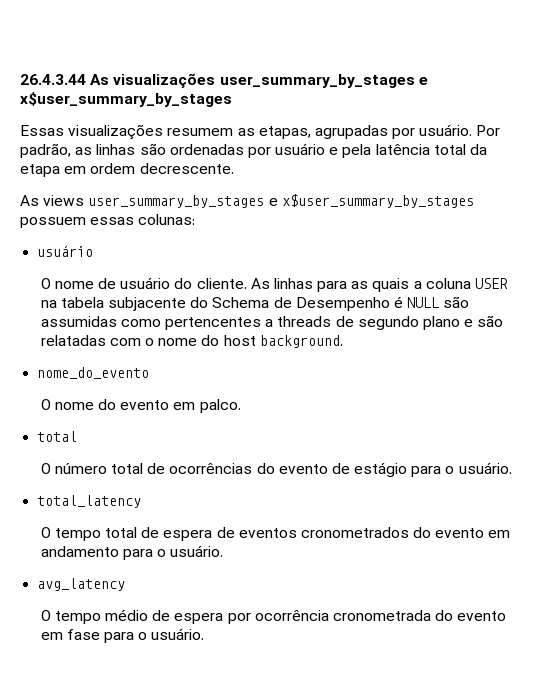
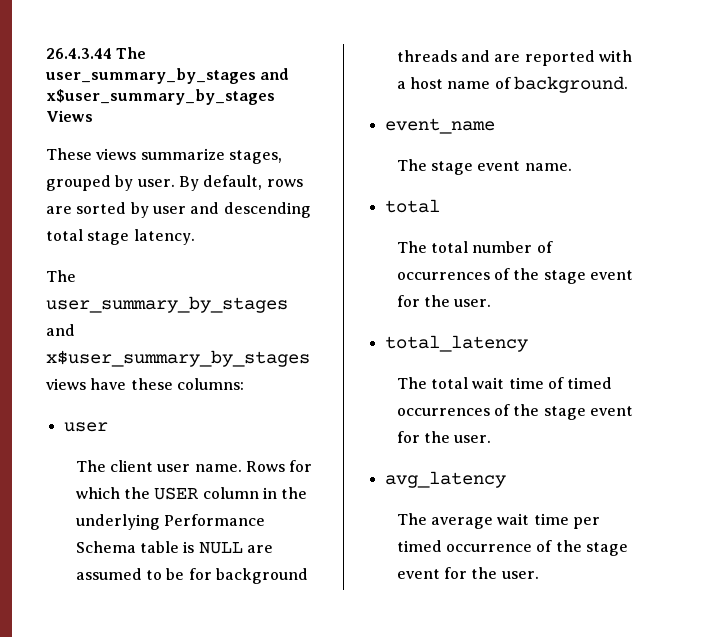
[90,73,428,88] [20,92,232,107] [20,124,501,140] [20,143,488,158] [20,163,234,177] [20,194,474,208] [20,214,196,228] [37,245,94,257] [40,277,509,292] [40,296,470,311] [40,315,504,330] [40,335,343,348] [37,367,150,379] [40,399,241,413] [37,431,78,442] [40,462,512,477] [37,495,142,508] [40,527,511,541] [40,545,224,560] [37,578,126,591] [40,609,507,624] [40,628,205,643] As visualizações user_summary_by_stages e x$user_summary_by_stages // Essas visualizações resumem as etapas, agrupadas por usuário. Por padrão, as linhas são ordenadas por usuário e pela latência total da etapa em ordem decrescente. // As views user_summary_by_stages e x$user_summary_by_stages possuem essas colunas: // usuário // O nome de usuário do cliente. As linhas para as quais a coluna USER na tabela subjacente do Schema de Desempenho é NULL são assumidas como pertencentes a threads de segundo plano e são relatadas com o nome do host background. // nome_do_evento // O nome do evento em palco. // total // O número total de ocorrências do evento de estágio para o usuário. // total_latency // O tempo total de espera de eventos cronometrados do evento em andamento para o usuário. // avg_latency // O tempo médio de espera por ocorrência cronometrada do evento em fase para o usuário. -> [116,47,147,59] [45,68,290,84] [46,89,275,105] [46,110,93,122] [46,148,282,164] [46,175,303,191] [46,202,311,218] [46,229,195,245] [46,270,76,282] [46,296,288,313] [46,324,75,336] [46,350,310,367] [46,378,244,390] [63,422,108,432] [75,460,313,472] [75,487,308,500] [75,514,266,530] [75,541,274,554] [75,568,309,584] [396,50,633,66] [396,76,629,93] [384,118,495,134] [396,159,572,175] [384,199,440,213] [396,241,553,253] [396,268,634,284] [396,295,492,307] [384,335,528,352] [396,377,613,389] [396,404,634,420] [396,431,492,443] [384,471,506,488] [396,513,601,529] [396,540,629,556] [396,567,539,579] The user_summary_by_stages and x$user_summary_by_stages Views // These views summarize stages, grouped by user. By default, rows are sorted by user and descending total stage latency. // The user_summary_by_stages and x$user_summary_by_stages views have these columns: // user // The client user name. Rows for which the USER column in the underlying Performance Schema table is NULL are assumed to be for background threads and are reported with a host name of background. // event_name // The stage event name. // total // The total number of occurrences of the stage event for the user. // total_latency // The total wait time of timed occurrences of the stage event for the user. // avg_latency // The average wait time per timed occurrence of the stage event for the user.

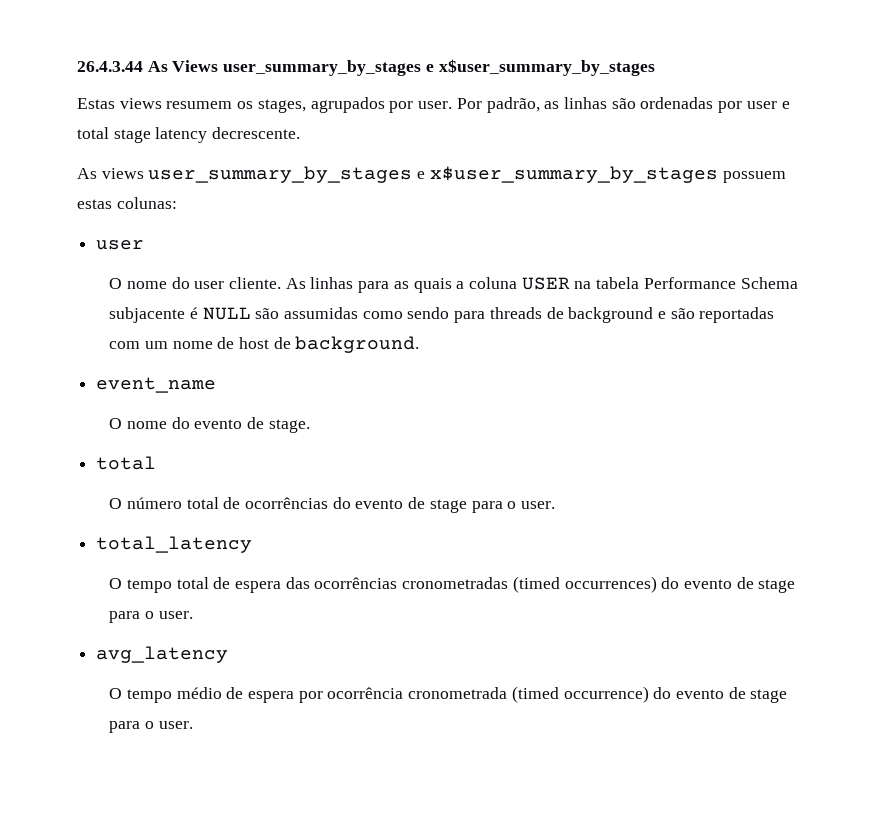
[116,47,147,59] [45,68,290,84] [46,89,275,105] [46,110,93,122] [46,148,282,164] [46,175,303,191] [46,202,311,218] [46,229,195,245] [46,270,76,282] [46,296,288,313] [46,324,75,336] [46,350,310,367] [46,378,244,390] [63,422,108,432] [75,460,313,472] [75,487,308,500] [75,514,266,530] [75,541,274,554] [75,568,309,584] [396,50,633,66] [396,76,629,93] [384,118,495,134] [396,159,572,175] [384,199,440,213] [396,241,553,253] [396,268,634,284] [396,295,492,307] [384,335,528,352] [396,377,613,389] [396,404,634,420] [396,431,492,443] [384,471,506,488] [396,513,601,529] [396,540,629,556] [396,567,498,579] The user_summary_by_stages and x$user_summary_by_stages Views // These views summarize stages, grouped by user. By default, rows are sorted by user and descending total stage latency. // The user_summary_by_stages and x$user_summary_by_stages views have these columns: // user // The client user name. Rows for which the USER column in the underlying Performance Schema table is NULL are assumed to be for background threads and are reported with a host name of background. // event_name // The stage event name. // total // The total number of occurrences of the stage event for the user. // total_latency // The total wait time of timed occurrences of the stage event for the user. // avg_latency // The average wait time per timed occurrence of the stage event for the -> [147,59,655,76] [77,97,790,113] [77,127,301,143] [77,166,786,183] [77,197,177,209] [96,240,145,250] [109,277,798,293] [109,307,775,323] [109,336,420,353] [96,377,217,393] [109,417,310,433] [96,456,157,470] [109,497,556,513] [96,536,253,553] [109,576,796,593] [109,611,193,623] [96,646,229,663] [109,686,788,703] [109,721,154,733] As Views user_summary_by_stages e x$user_summary_by_stages // Estas views resumem os stages, agrupados por user. Por padrão, as linhas são ordenadas por user e total stage latency decrescente. // As views user_summary_by_stages e x$user_summary_by_stages possuem estas colunas: // user // O nome do user cliente. As linhas para as quais a coluna USER na tabela Performance Schema subjacente é NULL são assumidas como sendo para threads de background e são reportadas com um nome de host de background. // event_name // O nome do evento de stage. // total // O número total de ocorrências do evento de stage para o user. // total_latency // O tempo total de espera das ocorrências cronometradas (timed occurrences) do evento de stage para o user. // avg_latency // O tempo médio de espera por ocorrência cronometrada (timed occurrence) do evento de stage para o

